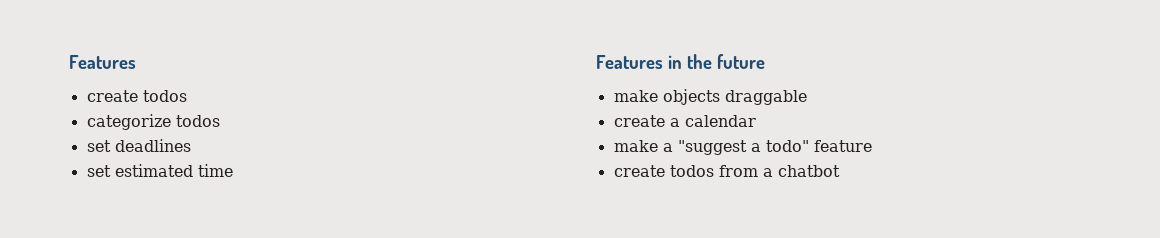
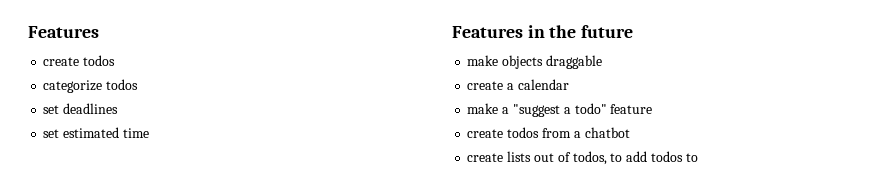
(840, 171) none -> [467,151,698,165] // create lists out of todos, to add todos to

